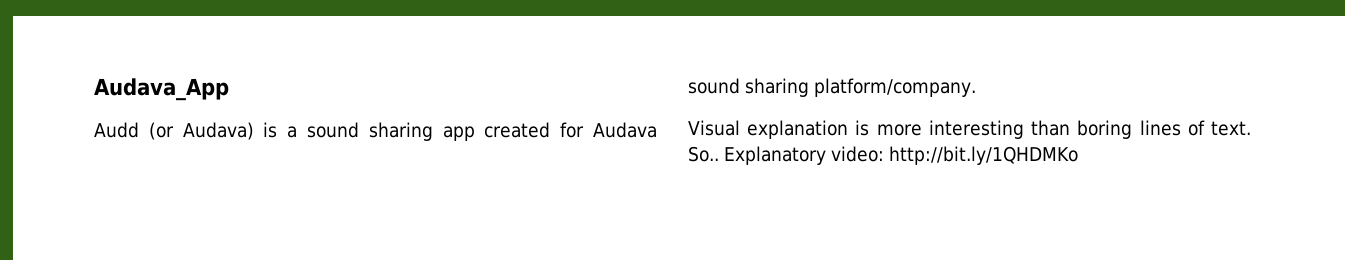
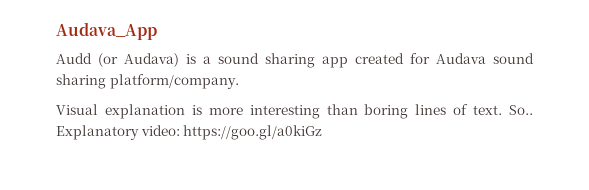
[889,146,1079,165] http://bit.ly/1QHDMKo -> [183,125,323,140] https://goo.gl/a0kiGz

